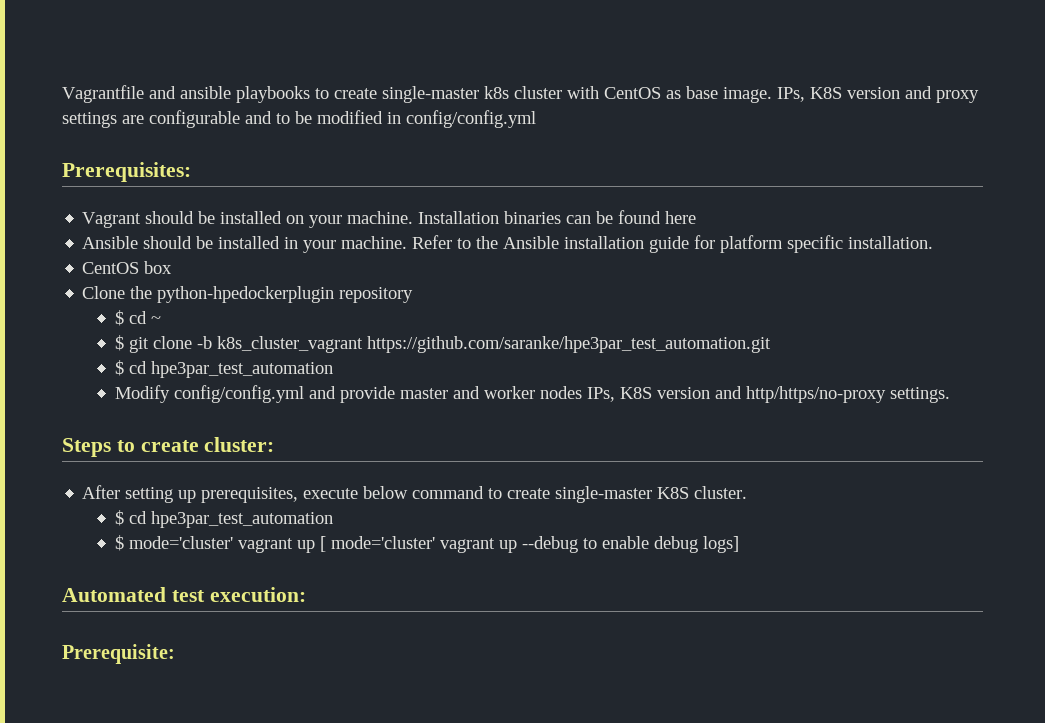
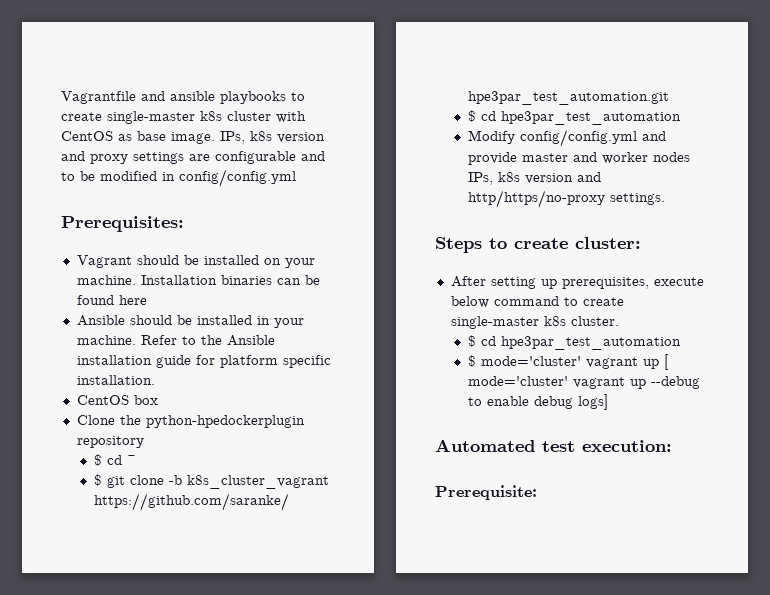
[810,87,842,99] K8S -> [250,131,272,141] k8s
[620,387,653,399] K8S -> [498,172,521,182] k8s
[657,487,690,499] K8S -> [543,316,566,326] k8s

